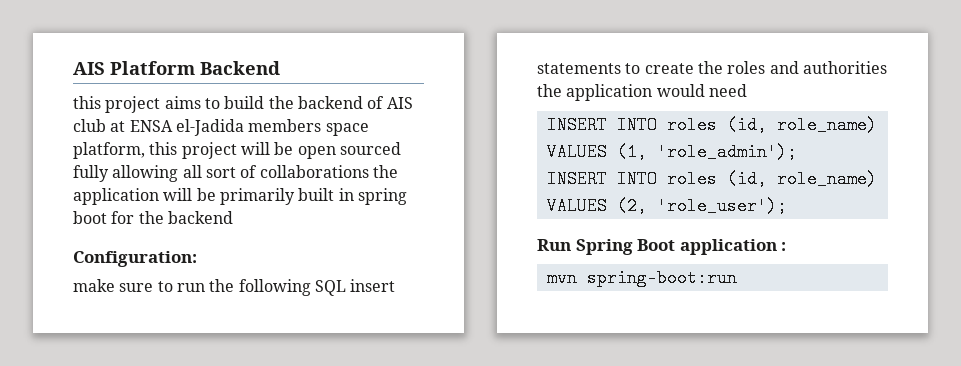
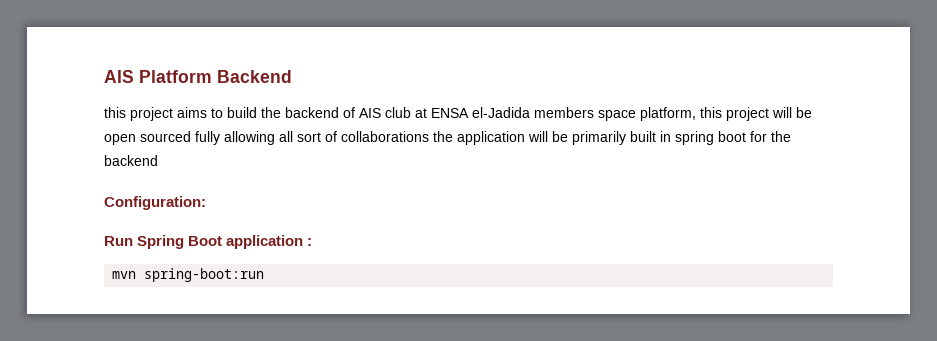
[73,279,396,296] [537,61,887,74] [537,84,747,101] [546,116,877,134] [546,143,797,161] [546,170,877,188] [546,197,787,215] // make sure to run the following SQL insert statements to create the roles and authorities the application would need // INSERT INTO roles (id, role_name) VALUES (1, 'role_admin'); // INSERT INTO roles (id, role_name) VALUES (2, 'role_user'); -> (206, 203) none

